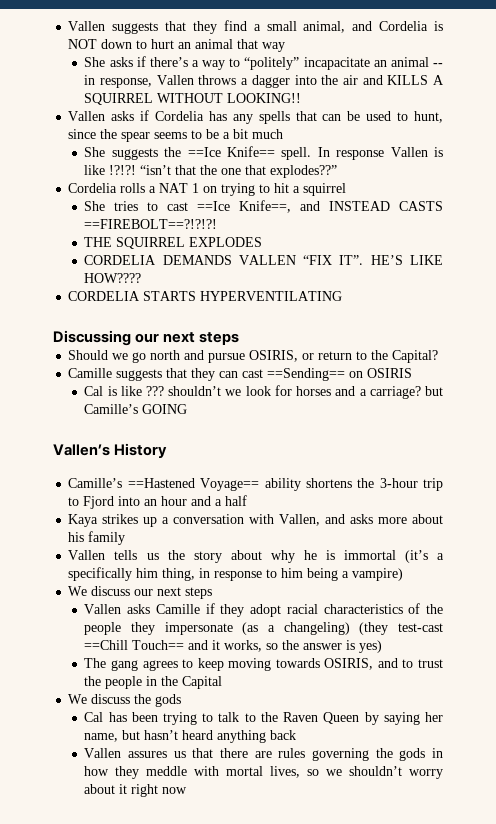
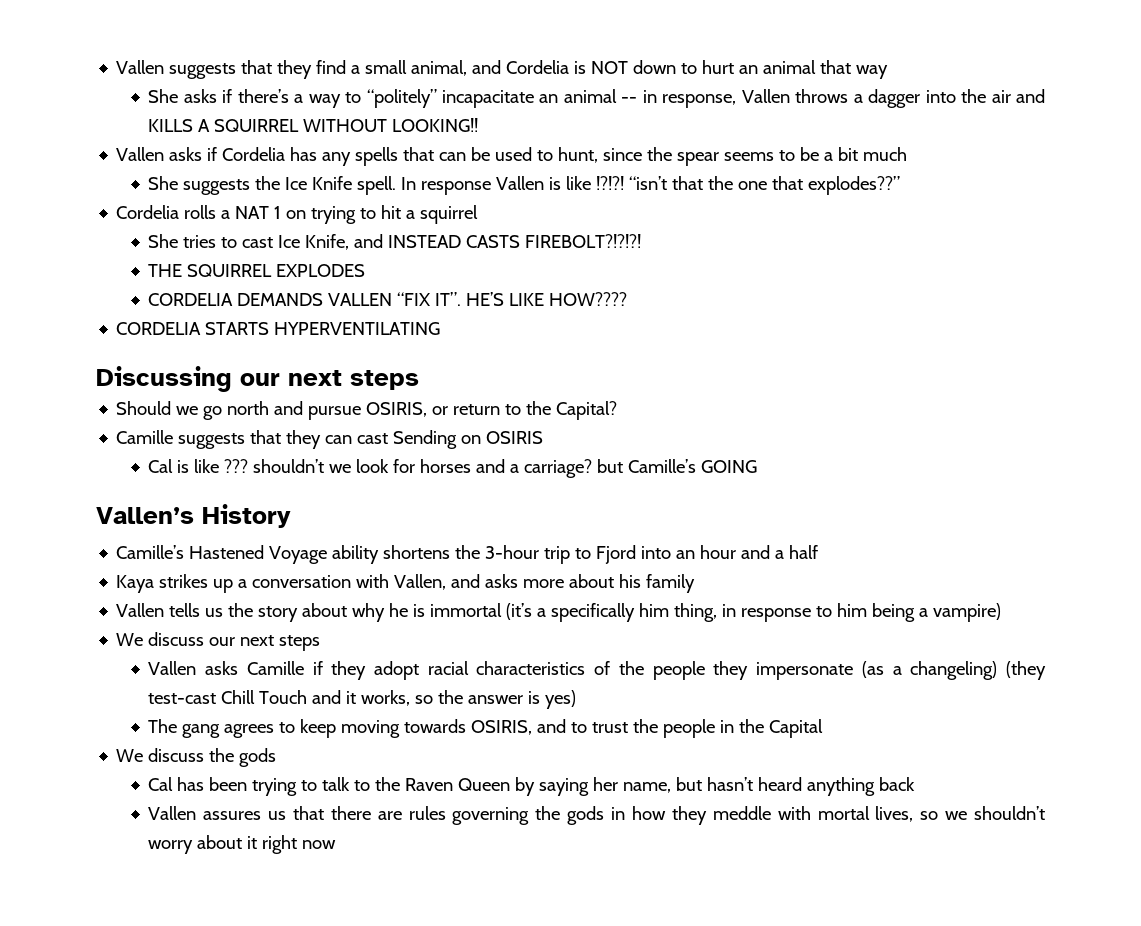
[187,146,275,157] ==Ice Knife== -> [285,176,353,190] Ice Knife
[197,200,292,213] ==Ice Knife==, -> [278,234,350,250] Ice Knife,
[84,219,218,229] ==FIREBOLT==?!?!?! -> [525,234,642,248] FIREBOLT?!?!?!
[267,368,346,381] ==Sending== -> [393,430,458,449] Sending
[127,478,260,491] ==Hastened Voyage== -> [189,545,328,564] Hastened Voyage
[84,640,185,650] ==Chill Touch== -> [221,690,308,704] Chill Touch

